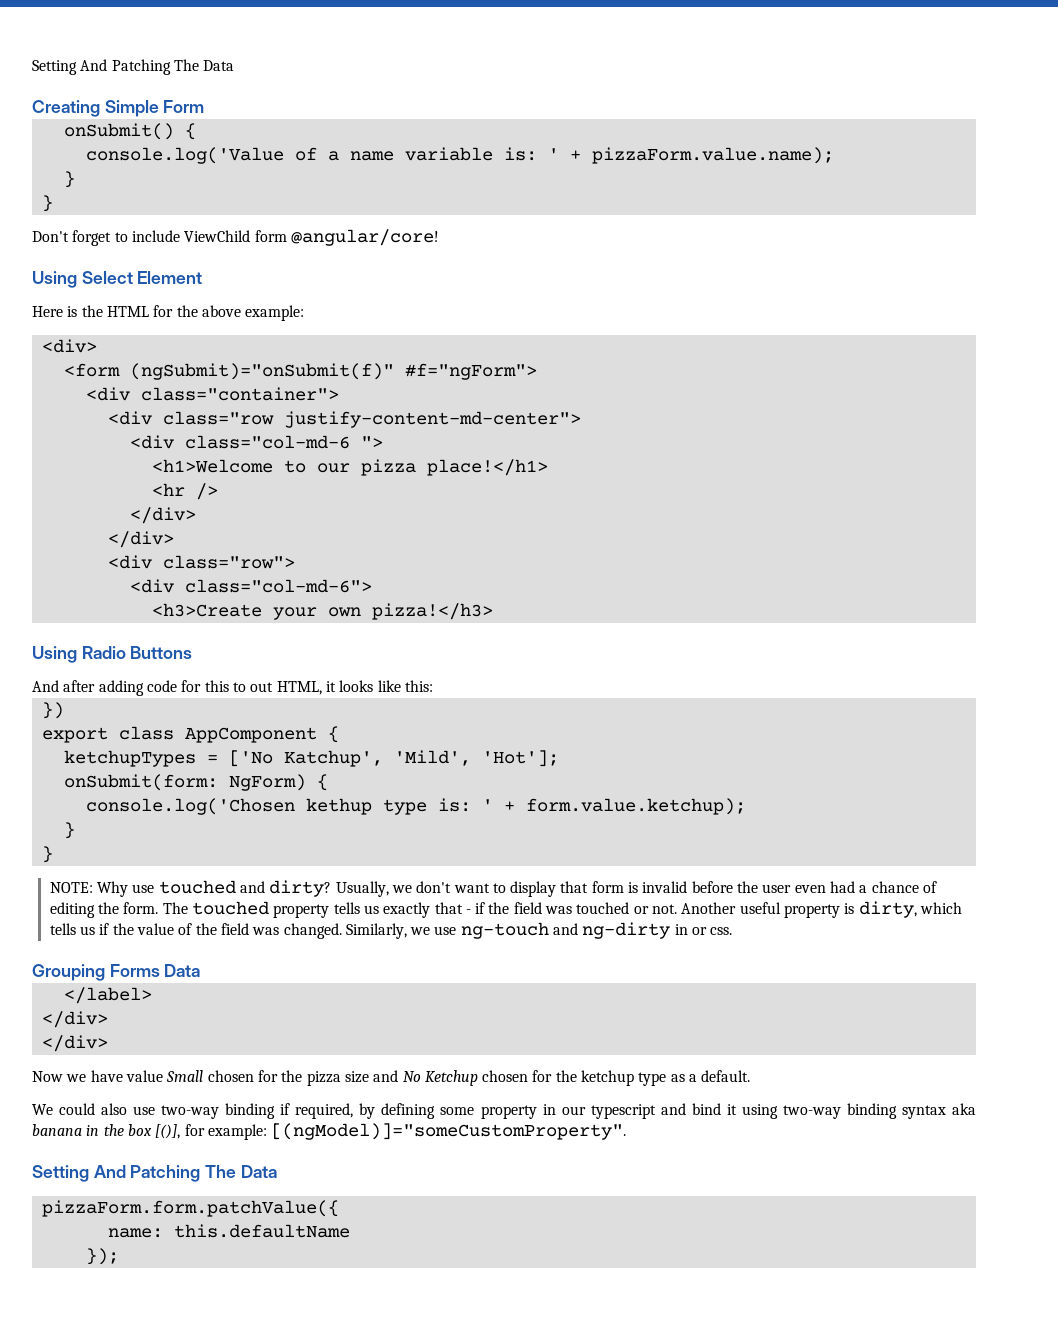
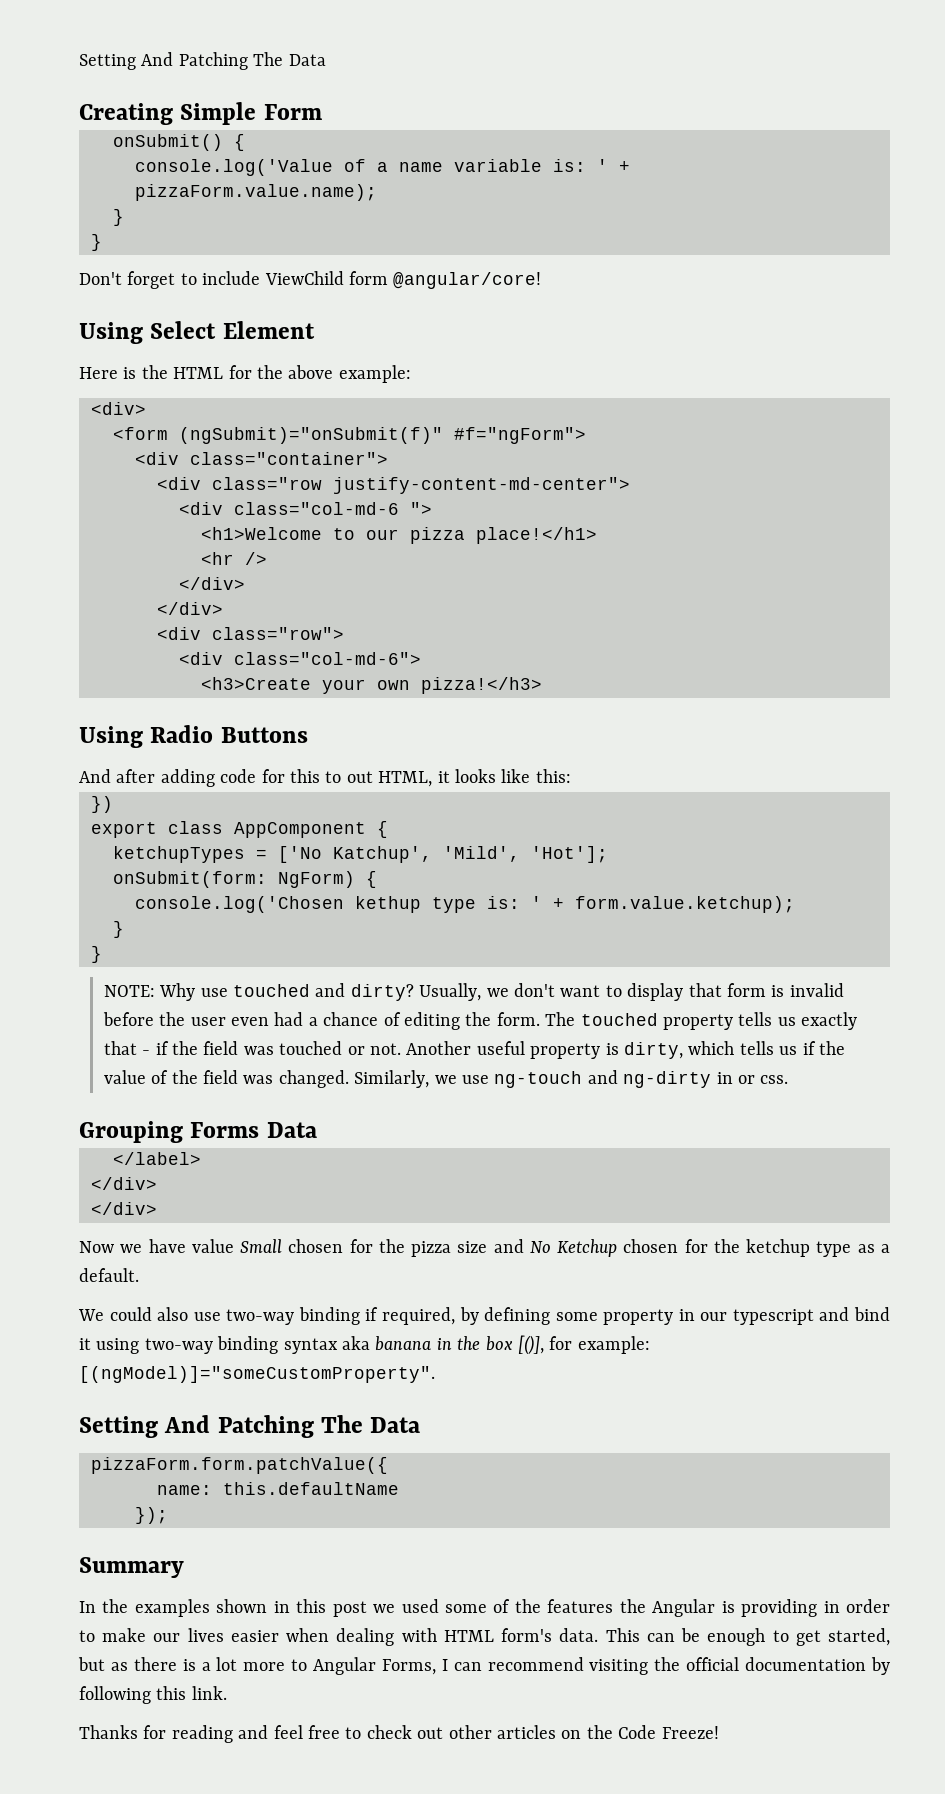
(119, 1256) none -> [79,1557,184,1578] [79,1599,891,1617] [79,1628,891,1646] [78,1657,890,1675] [79,1686,227,1704] [79,1725,719,1743] // Summary // In the examples shown in this post we used some of the features the Angular is providing in order to make our lives easier when dealing with HTML form's data. This can be enough to get started, but as there is a lot more to Angular Forms, I can recommend visiting the official documentation by following this link. // Thanks for reading and feel free to check out other articles on the Code Freeze!

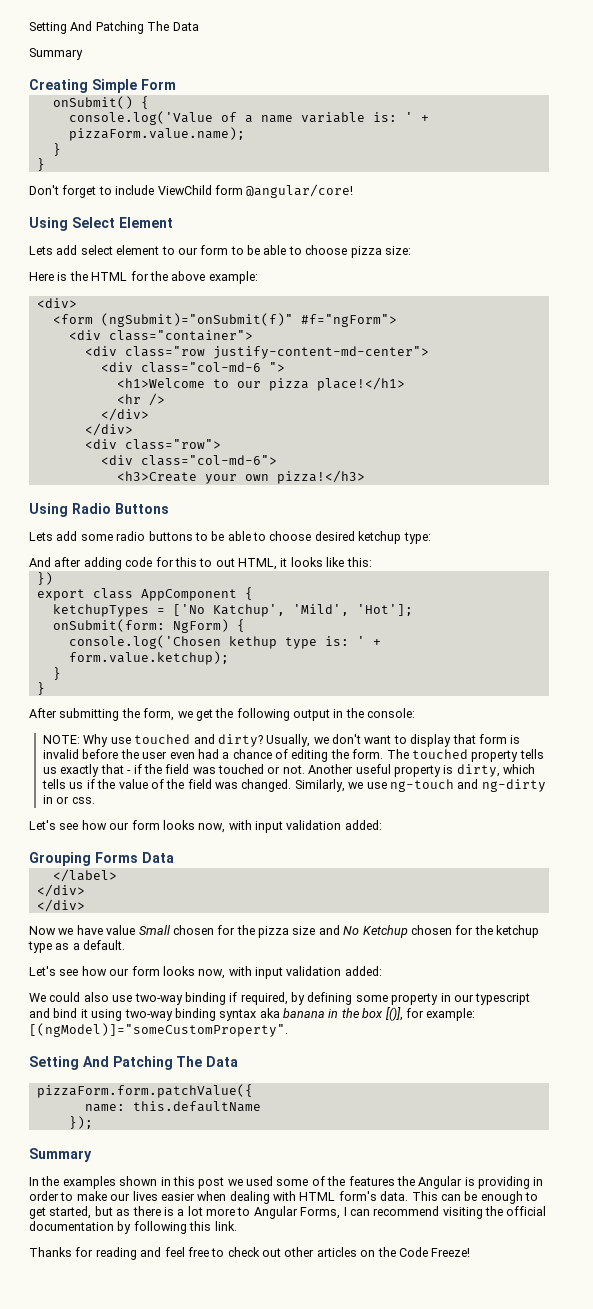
[79,52,326,70] Setting And Patching The Data -> [29,21,199,34] [29,48,83,60] Setting And Patching The Data // Summary
(315, 330) none -> [29,245,411,258] // Lets add select element to our form to be able to choose pizza size:
(308, 735) none -> [29,531,431,544] // Lets add some radio buttons to be able to choose desired ketchup type:
(102, 954) none -> [29,708,416,721] // After submitting the form, we get the following output in the console:
(789, 1079) none -> [29,820,382,833] // Let's see how our form looks now, with input validation added:
(139, 1275) none -> [29,966,382,979] // Let's see how our form looks now, with input validation added:

